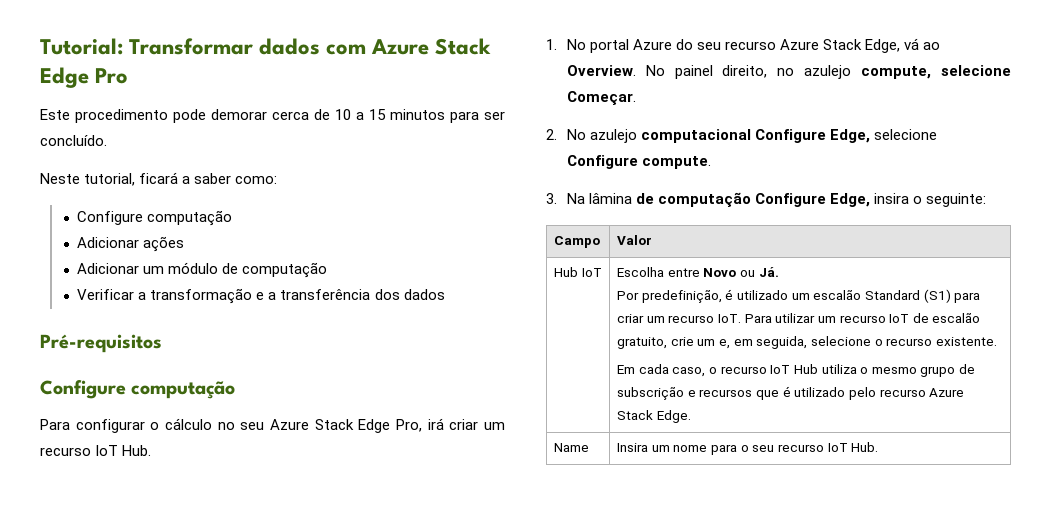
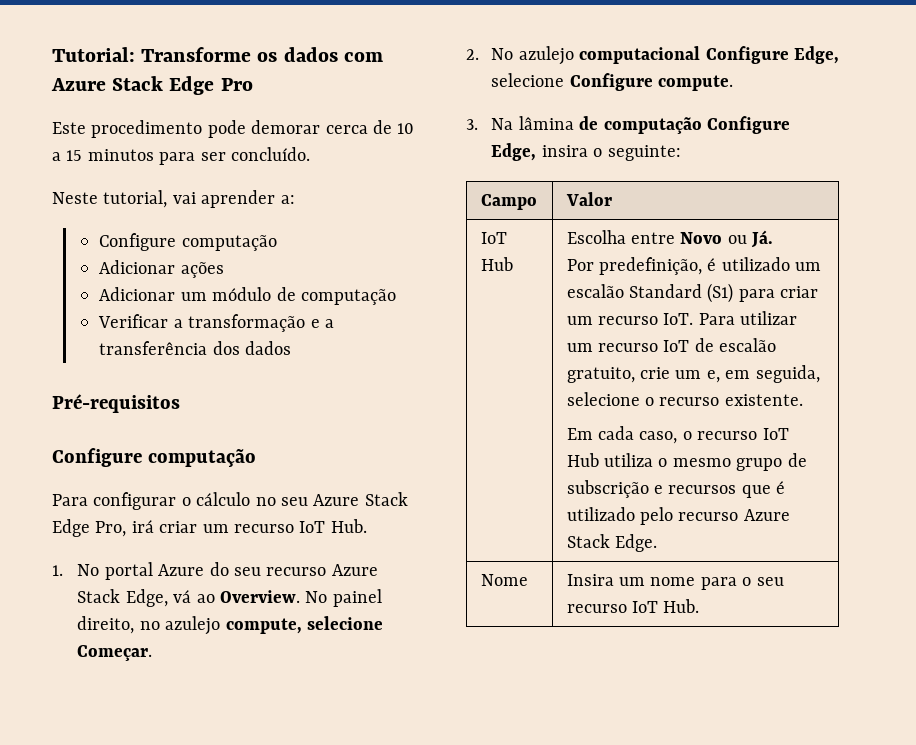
[129,38,254,55] Transformar -> [141,47,278,62] Transforme os
[139,172,278,184] ficará a saber como: -> [172,190,295,208] vai aprender a:
[553,267,602,277] Hub IoT -> [480,232,507,244] [480,257,513,271] IoT Hub
[553,443,589,452] Name -> [480,574,528,586] Nome

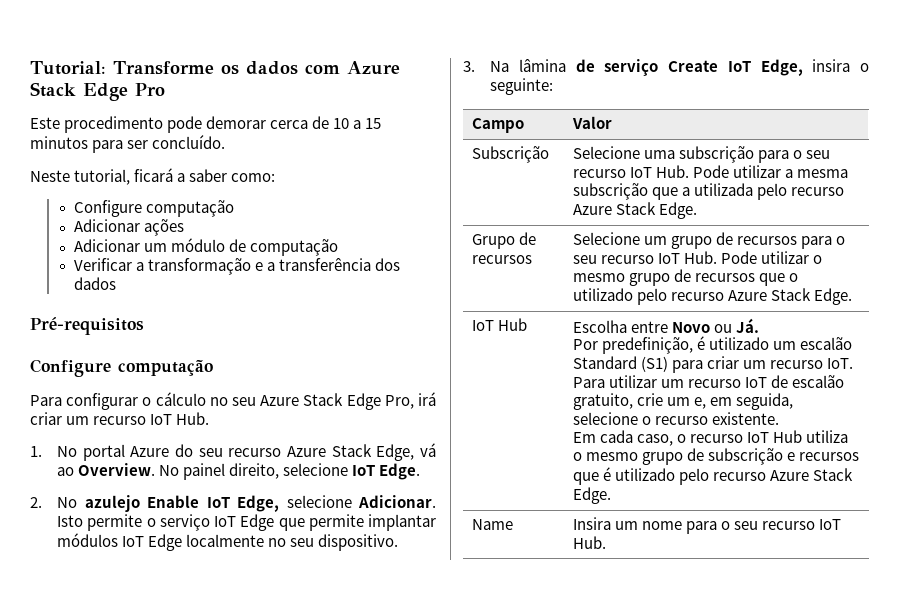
[172,190,295,208] vai aprender a: -> [134,168,276,182] ficará a saber como:
[139,616,383,635] [77,645,153,661] [466,46,839,65] [491,73,734,91] no azulejo compute, selecione Começar. // 2. No azulejo computacional Configure Edge, selecione Configure compute. -> [283,463,421,480] [30,495,436,512] [57,514,436,531] [57,533,399,551] selecione IoT Edge. // 2. No azulejo Enable IoT Edge, selecione Adicionar. Isto permite o serviço IoT Edge que permite implantar módulos IoT Edge localmente no seu dispositivo.
[603,116,790,134] computação Configure -> [604,59,751,76] serviço Create IoT
(612, 199) none -> [471,146,549,163] [572,146,831,163] [572,165,849,178] [572,183,845,200] [572,202,698,219] [471,232,536,249] [471,255,532,264] [572,232,846,249] [572,251,823,264] [572,269,799,286] [572,288,853,305] // Subscrição | Selecione uma subscrição para o seu recurso IoT Hub. Pode utilizar a mesma subscrição que a utilizada pelo recurso Azure Stack Edge. // Grupo de recursos | Selecione um grupo de recursos para o seu recurso IoT Hub. Pode utilizar o mesmo grupo de recursos que o utilizado pelo recurso Azure Stack Edge.
[480,574,528,586] Nome -> [471,519,513,530] Name

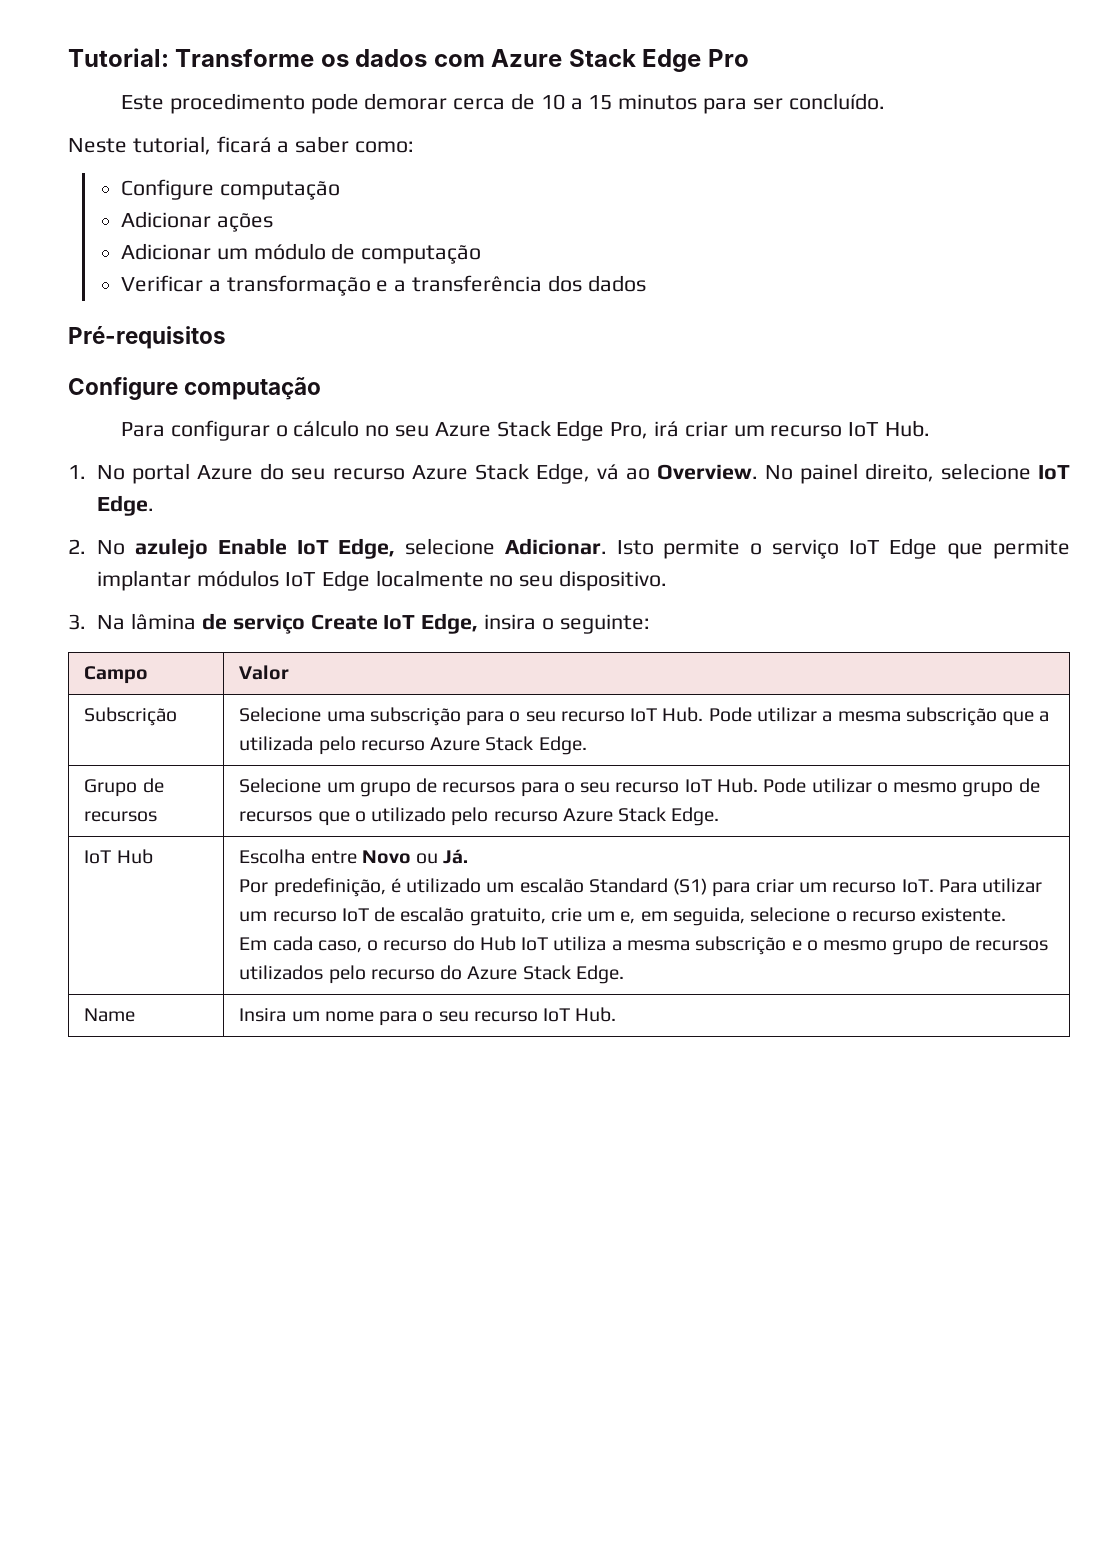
[747,430,849,443] [572,448,860,465] [572,467,767,485] IoT Hub utiliza o mesmo grupo de subscrição e recursos que é utilizado pelo recurso -> [452,936,1048,955] [239,965,463,984] do Hub IoT utiliza a mesma subscrição e o mesmo grupo de recursos utilizados pelo recurso do

